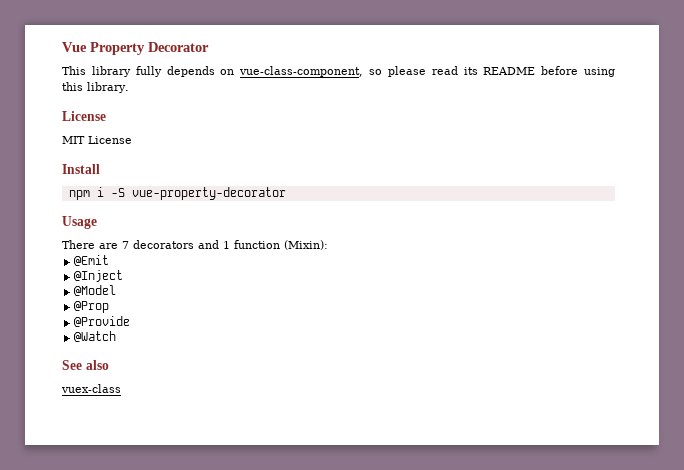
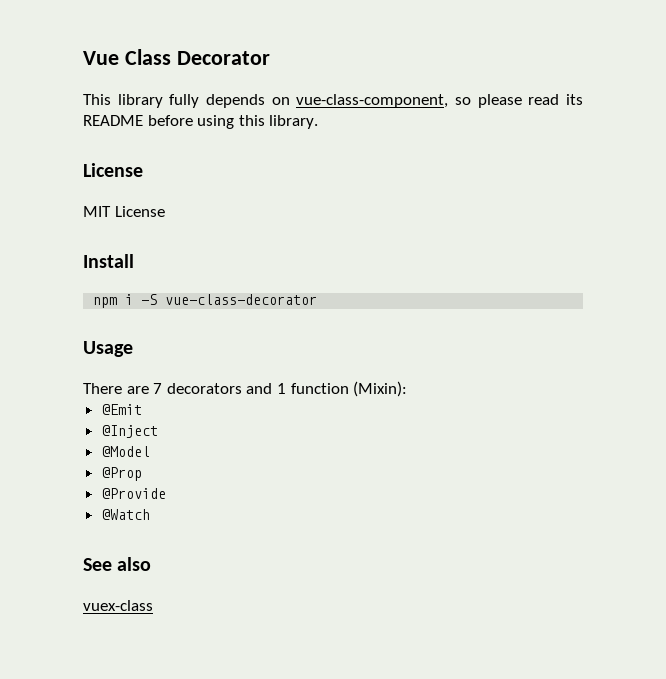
[90,42,145,55] Property -> [124,49,171,65] Class
[131,187,286,200] vue-property-decorator -> [165,294,318,305] vue-class-decorator

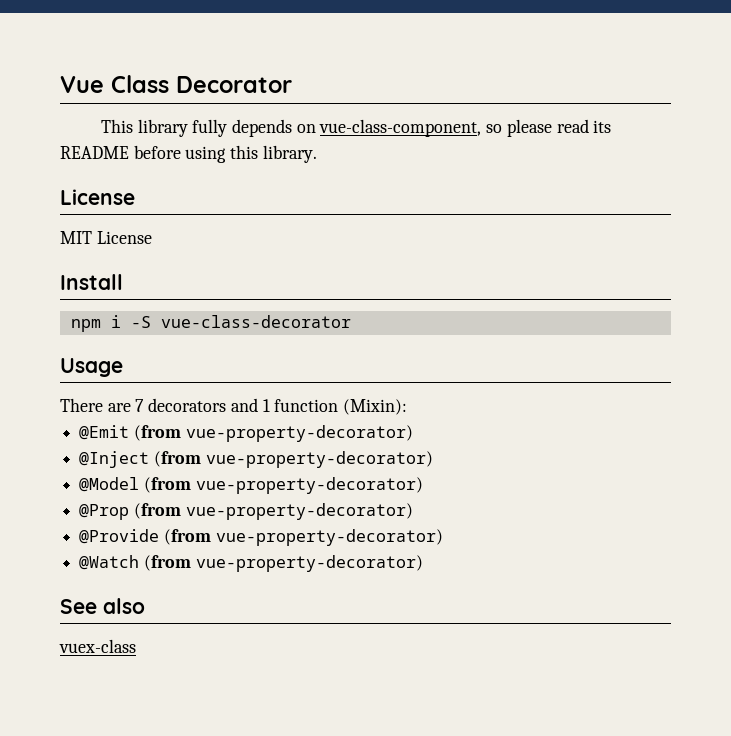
(142, 409) none -> [133,425,413,442] (from vue-property-decorator)
(158, 431) none -> [153,451,433,468] (from vue-property-decorator)
(150, 451) none -> [143,477,423,494] (from vue-property-decorator)
(142, 474) none -> [133,503,413,520] (from vue-property-decorator)
(166, 493) none -> [163,529,443,546] (from vue-property-decorator)
(150, 514) none -> [143,555,423,572] (from vue-property-decorator)

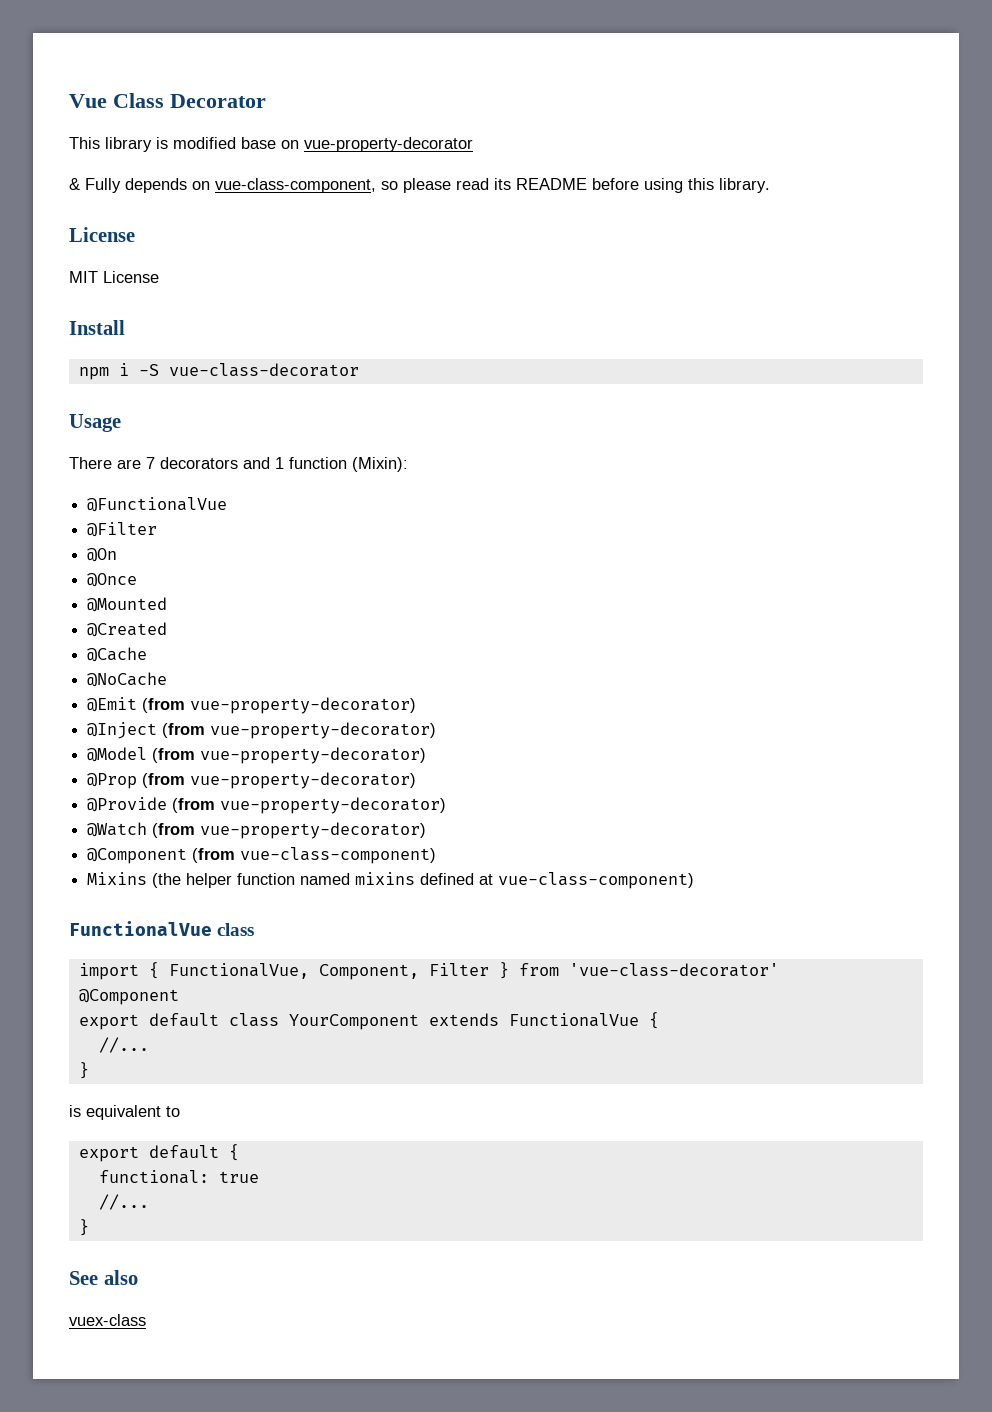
[192,119,228,137] fully -> [156,137,473,152] [69,178,121,193] is modified base on vue-property-decorator // & Fully
(408, 407) none -> [87,497,228,512] [87,522,158,537] [87,548,118,562] [87,573,138,587] [87,597,168,612] [87,622,168,637] [87,647,148,662] [87,672,168,687] // @FunctionalVue // @Filter // @On // @Once // @Mounted // @Created // @Cache // @NoCache
(423, 563) none -> [87,847,437,864] [87,872,695,889] [69,921,255,936] [78,962,779,980] [78,989,179,1005] [78,1012,659,1030] [98,1037,149,1053] [78,1062,89,1079] [69,1105,180,1120] [78,1144,239,1162] [98,1170,259,1184] [98,1194,149,1210] [78,1219,89,1236] // @Component (from vue-class-component) // Mixins (the helper function named mixins defined at vue-class-component) // FunctionalVue class // import { FunctionalVue, Component, Filter } from 'vue-class-decorator' // @Component // export default class YourComponent extends FunctionalVue { // //... // } // is equivalent to // export default { // functional: true // //... // }

